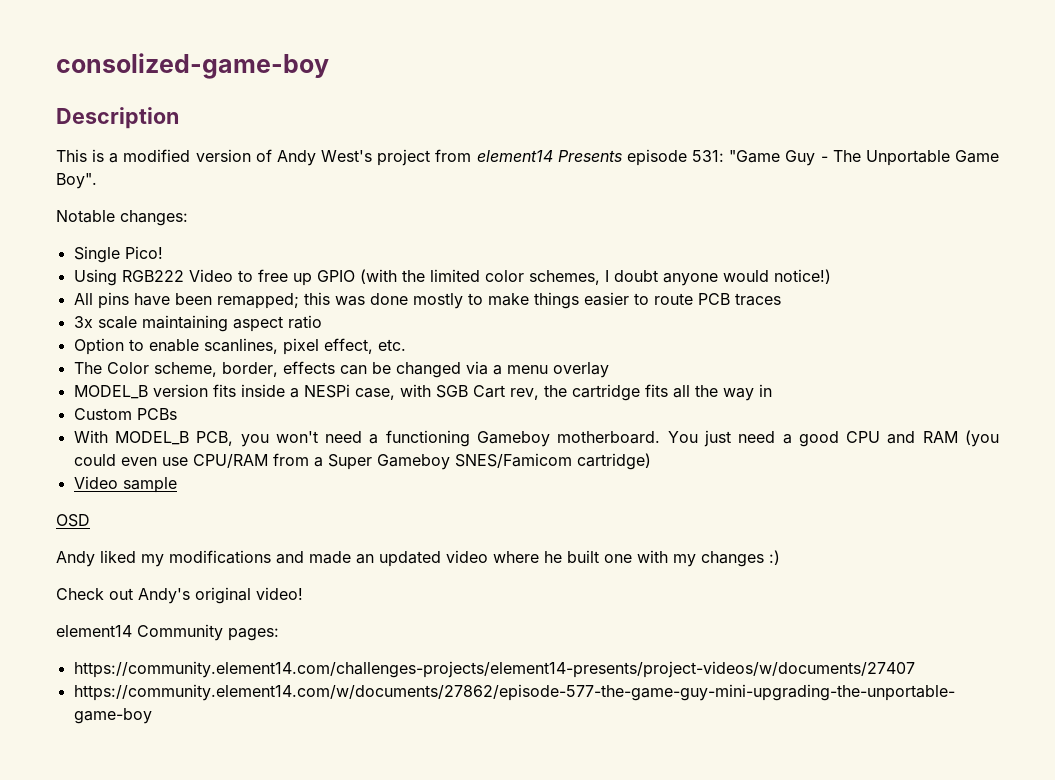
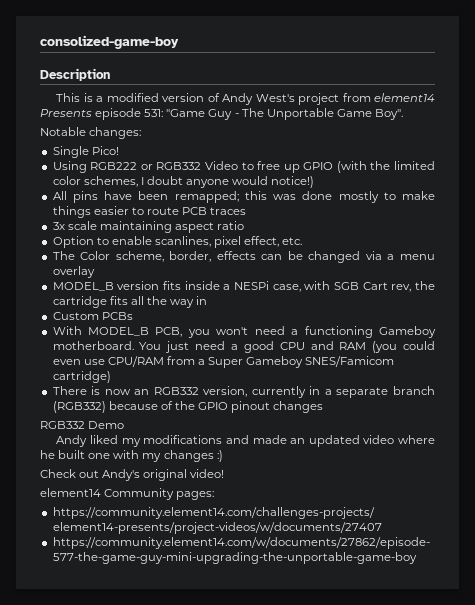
(184, 276) none -> [140,162,202,170] or RGB332
[73,476,177,493] [56,514,90,527] Video sample // OSD -> [52,386,436,398] [52,401,324,413] [40,421,125,429] There is now an RGB332 version, currently in a separate branch (RGB332) because of the GPIO pinout changes // RGB332 Demo

